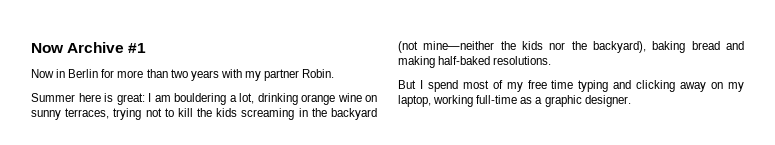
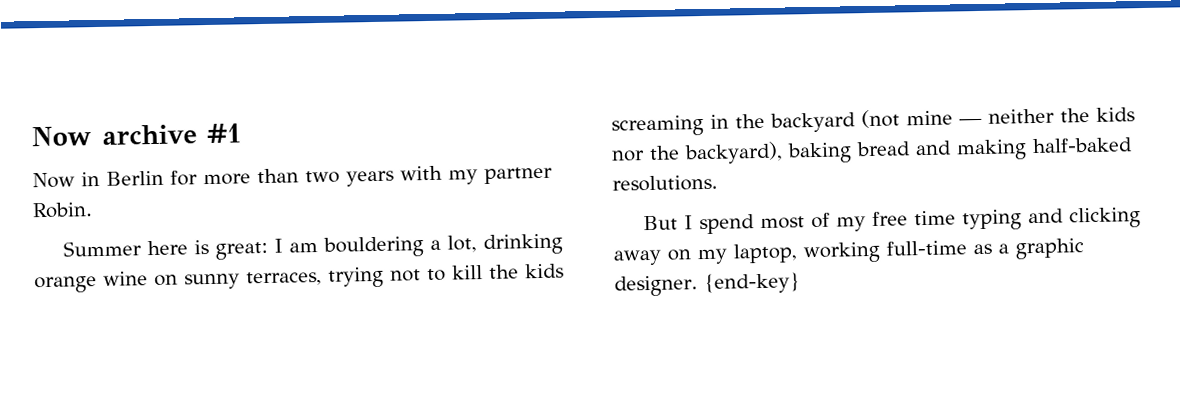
[31,42,125,53] Now Archive -> [31,124,197,147] Now archive
[423,41,495,50] mine—neither -> [906,108,1055,126] mine — neither
(631, 101) none -> [703,272,800,295] {end-key}

